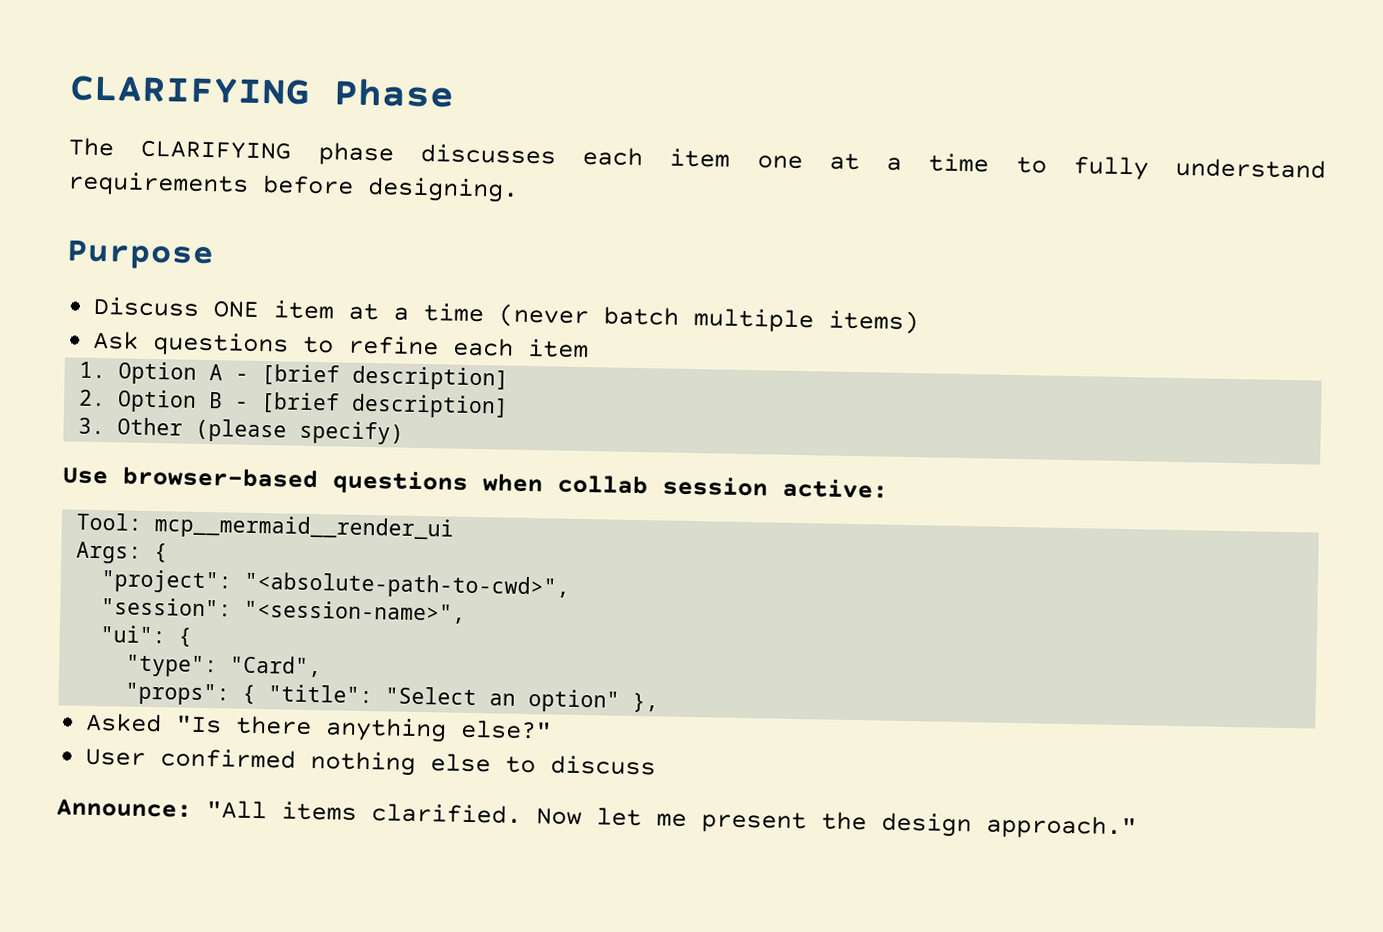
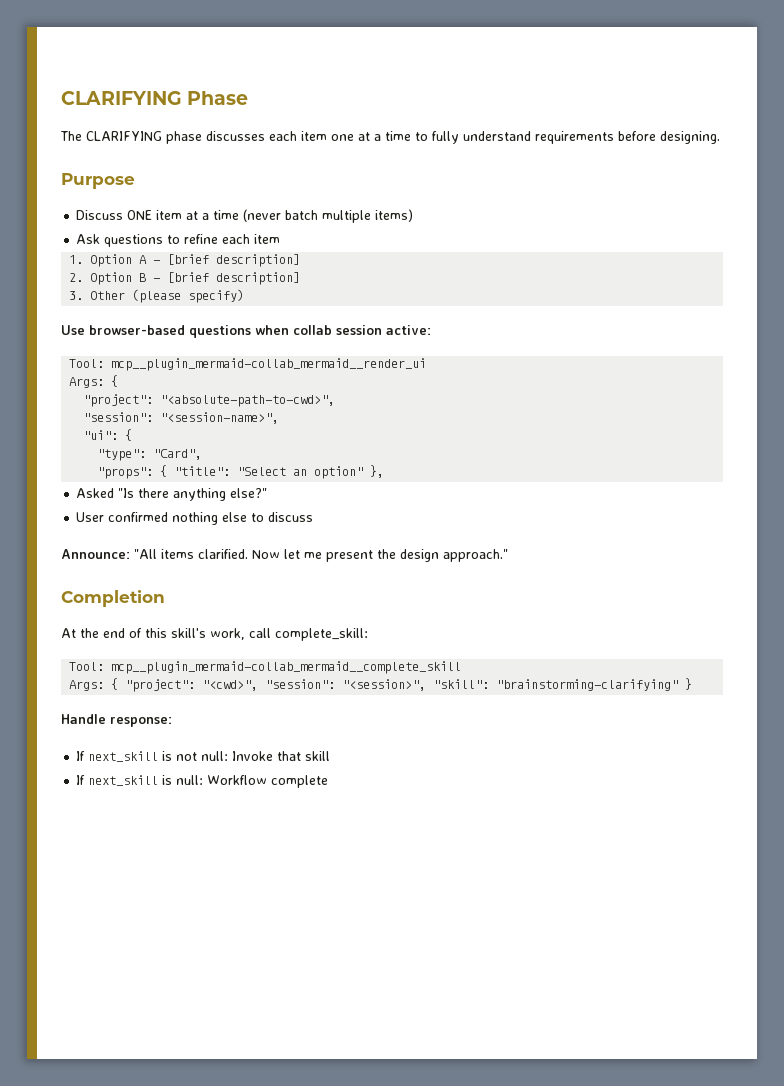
[154,514,455,542] mcp__mermaid__render_ui -> [111,358,427,371] mcp__plugin_mermaid-collab_mermaid__render_ui
(1137, 827) none -> [61,590,165,607] [61,628,368,641] [69,661,462,674] [69,678,693,692] [61,714,172,727] [76,751,331,762] [76,775,329,788] // Completion // At the end of this skill's work, call complete_skill: // Tool: mcp__plugin_mermaid-collab_mermaid__complete_skill // Args: { "project": "<cwd>", "session": "<session>", "skill": "brainstorming-clarifying" } // Handle response: // If next_skill is not null: Invoke that skill // If next_skill is null: Workflow complete

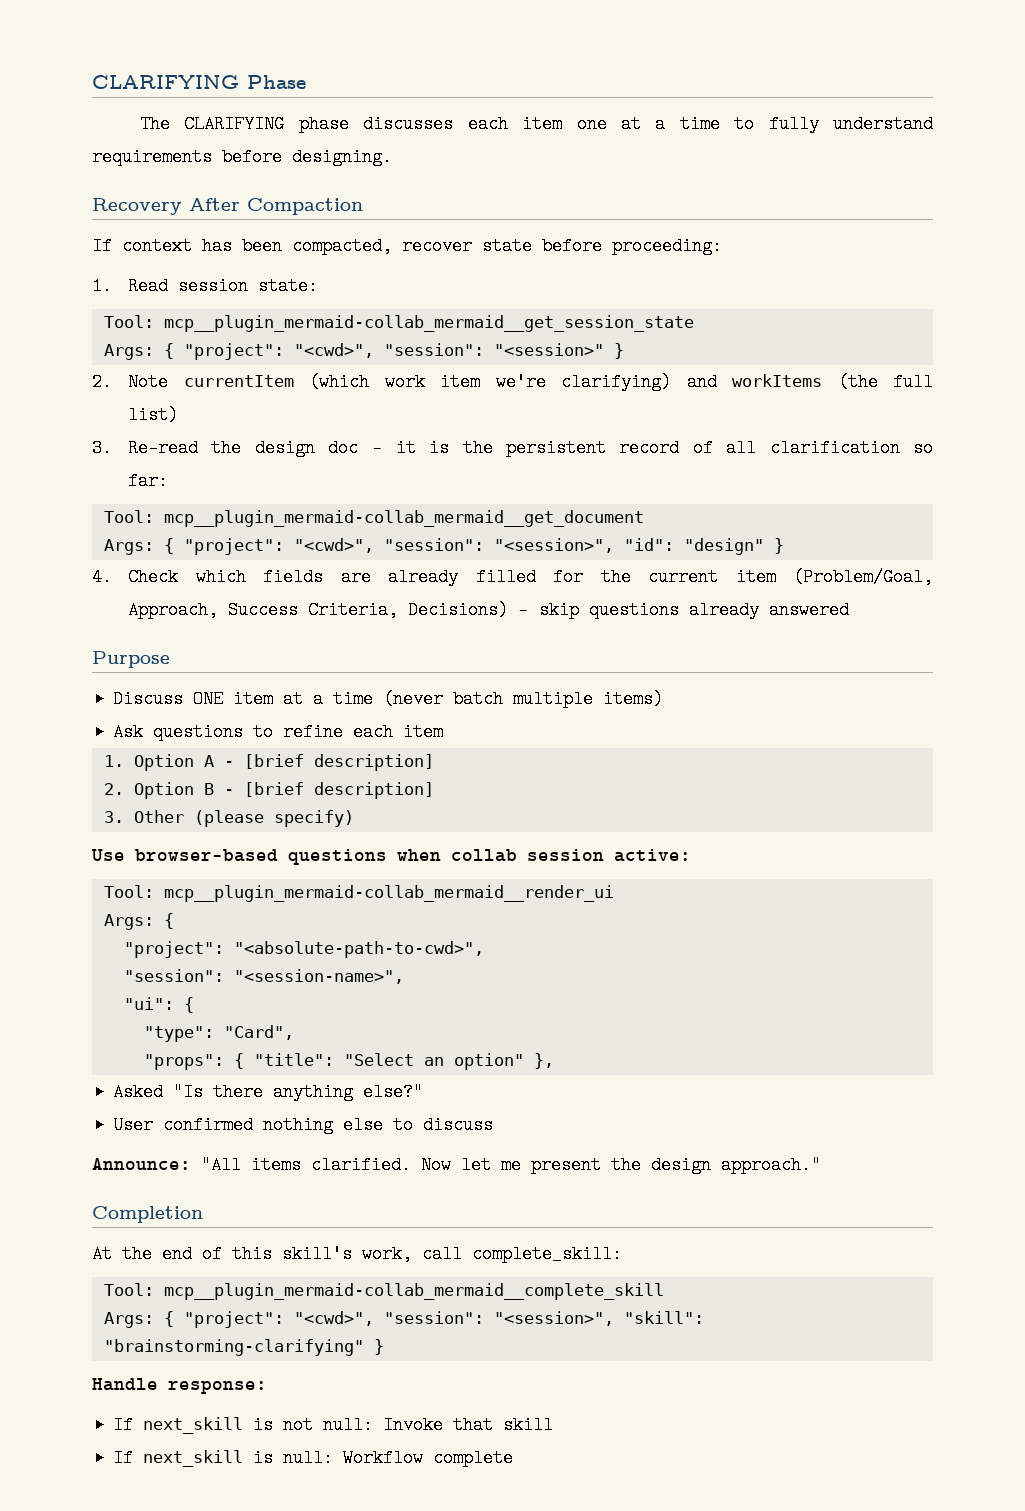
(720, 137) none -> [92,198,363,215] [92,237,722,255] [92,277,319,295] [103,315,694,332] [103,343,624,360] [92,373,933,391] [128,406,179,424] [92,439,933,457] [128,472,169,490] [103,510,644,527] [103,538,784,555] [92,568,933,586] [128,601,850,619] // Recovery After Compaction // If context has been compacted, recover state before proceeding: // 1. Read session state: // Tool: mcp__plugin_mermaid-collab_mermaid__get_session_state // Args: { "project": "<cwd>", "session": "<session>" } // 2. Note currentItem (which work item we're clarifying) and workItems (the full list) // 3. Re-read the design doc — it is the persistent record of all clarification so far: // Tool: mcp__plugin_mermaid-collab_mermaid__get_document // Args: { "project": "<cwd>", "session": "<session>", "id": "design" } // 4. Check which fields are already filled for the current item (Problem/Goal, Approach, Success Criteria, Decisions) — skip questions already answered

